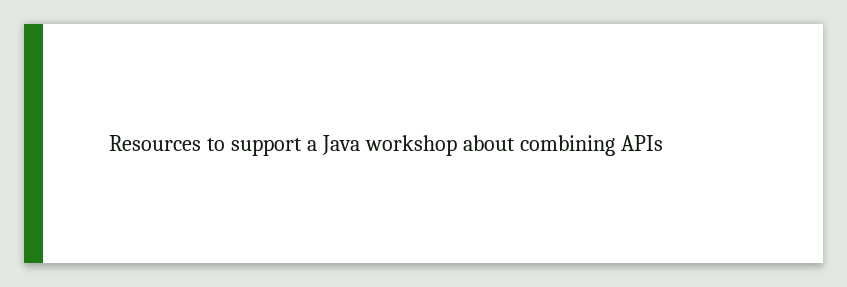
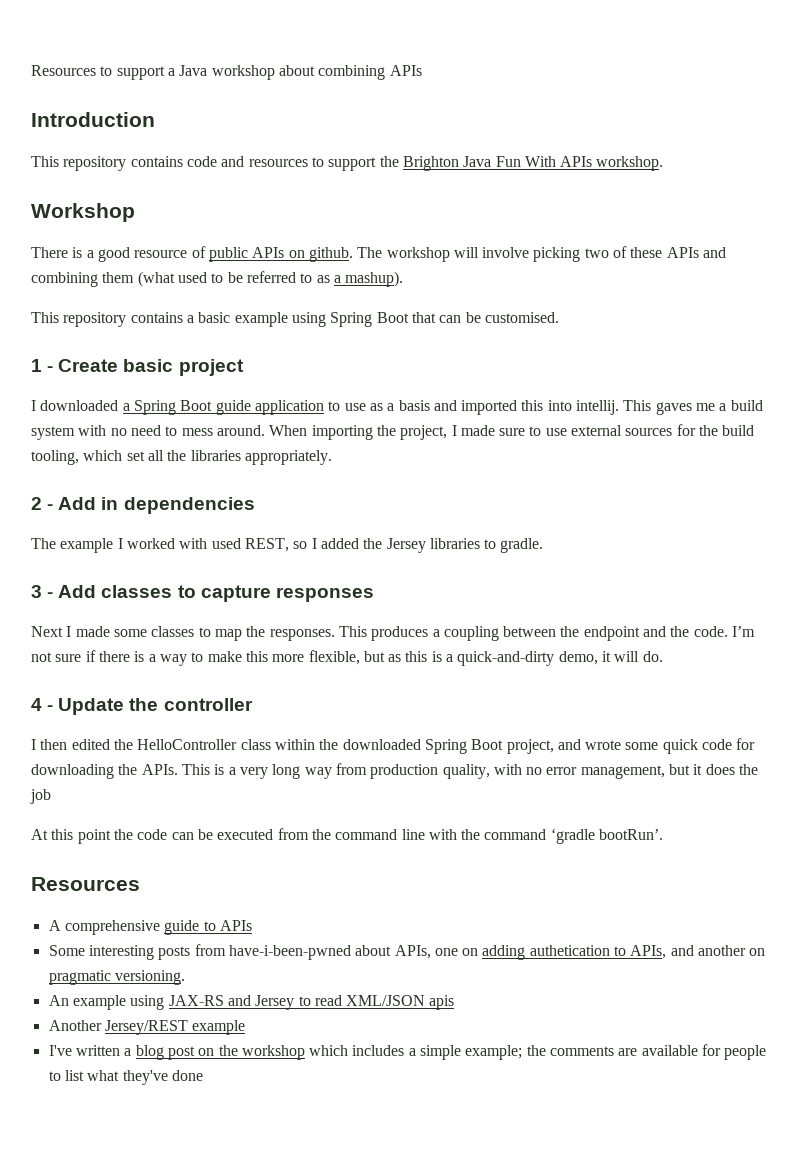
(663, 143) none -> [31,112,155,127] [31,156,664,171] [31,203,135,222] [31,246,727,262] [31,271,404,287] [31,312,559,327] [31,359,244,376] [31,400,763,415] [31,424,755,440] [31,450,332,465] [31,497,255,514] [31,538,544,553] [31,585,374,602] [31,626,756,641] [31,650,663,666] [31,698,253,715] [31,738,756,754] [31,763,759,779] [30,789,51,804] [31,828,664,844] [31,877,140,891] [48,920,252,935] [48,944,766,960] [48,970,185,985] [48,995,455,1010] [48,1020,246,1035] [48,1044,767,1060] [48,1070,203,1085] // Introduction // This repository contains code and resources to support the Brighton Java Fun With APIs workshop. // Workshop // There is a good resource of public APIs on github. The workshop will involve picking two of these APIs and combining them (what used to be referred to as a mashup). // This repository contains a basic example using Spring Boot that can be customised. // 1 - Create basic project // I downloaded a Spring Boot guide application to use as a basis and imported this into intellij. This gaves me a build system with no need to mess around. When importing the project, I made sure to use external sources for the build tooling, which set all the libraries appropriately. // 2 - Add in dependencies // The example I worked with used REST, so I added the Jersey libraries to gradle. // 3 - Add classes to capture responses // Next I made some classes to map the responses. This produces a coupling between the endpoint and the code. I’m not sure if there is a way to make this more flexible, but as this is a quick-and-dirty demo, it will do. // 4 - Update the controller // I then edited the HelloController class within the downloaded Spring Boot project, and wrote some quick code for downloading the APIs. This is a very long way from production quality, with no error management, but it does the job // At this point the code can be executed from the command line with the command ‘gradle bootRun’. // Resources // A comprehensive guide to APIs // Some interesting posts from have-i-been-pwned about APIs, one on adding authetication to APIs, and another on pragmatic versioning. // An example using JAX-RS and Jersey to read XML/JSON apis // Another Jersey/REST example // I've written a blog post on the workshop which includes a simple example; the comments are available for people to list what they've done

